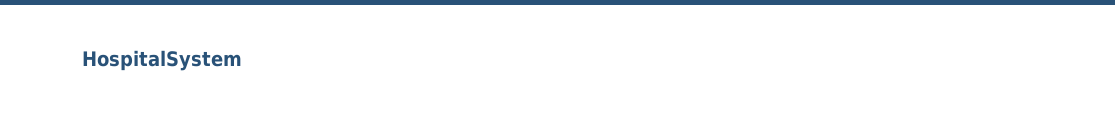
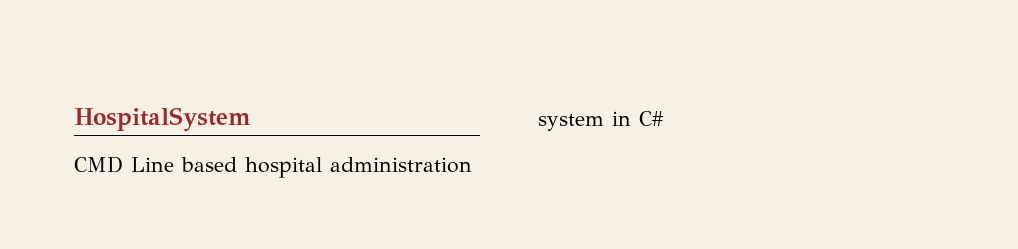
(242, 60) none -> [74,156,472,178] [538,111,664,131] // CMD Line based hospital administration system in C#

